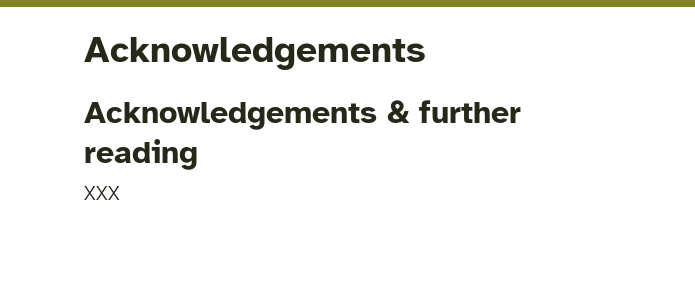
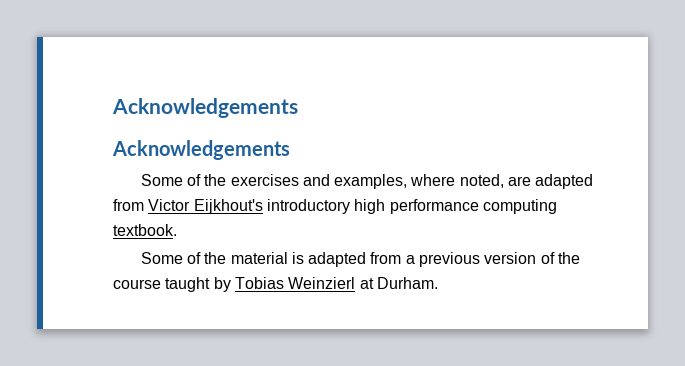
[387,100,521,123] [84,139,198,170] [84,186,120,200] & further reading // XXX -> [140,174,594,189] [113,199,557,214] [113,224,177,236] [140,252,581,267] [113,277,438,292] // Some of the exercises and examples, where noted, are adapted from Victor Eijkhout's introductory high performance computing textbook. // Some of the material is adapted from a previous version of the course taught by Tobias Weinzierl at Durham.

